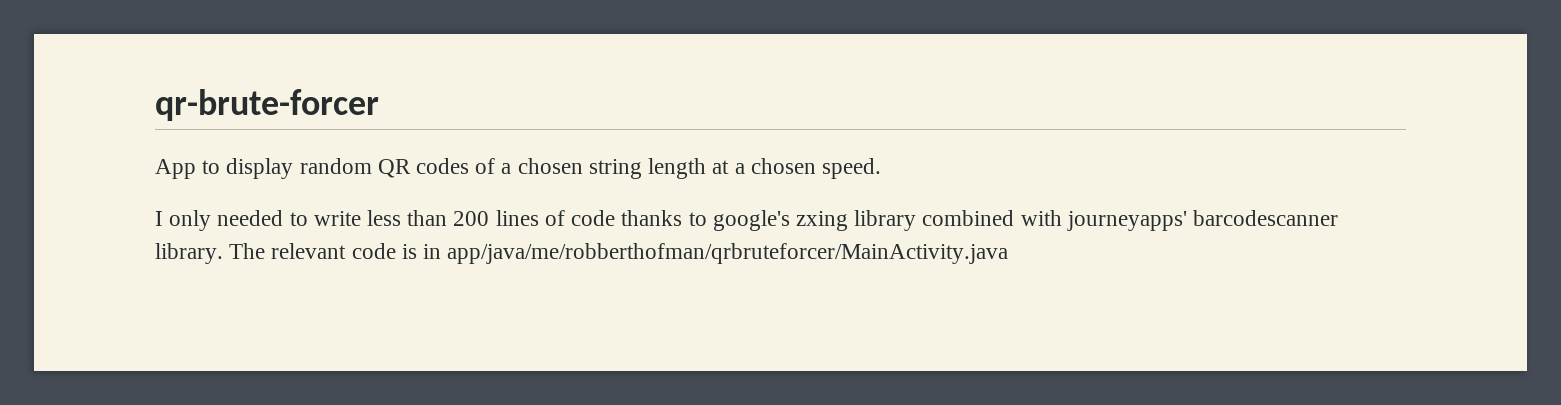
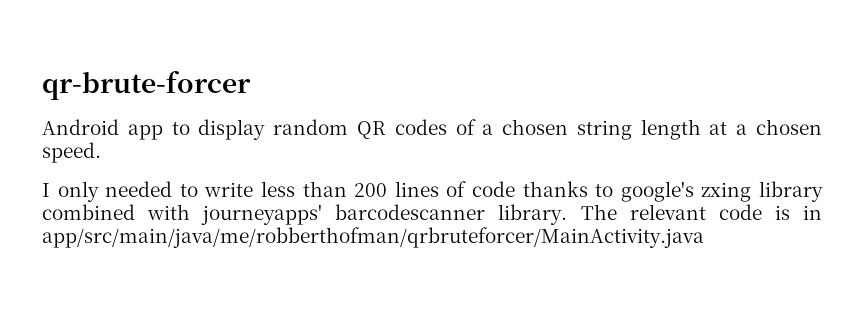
[155,159,196,179] App -> [42,119,163,140] Android app
[447,243,1009,264] app/java/me/robberthofman/qrbruteforcer/MainActivity.java -> [42,227,704,248] app/src/main/java/me/robberthofman/qrbruteforcer/MainActivity.java

